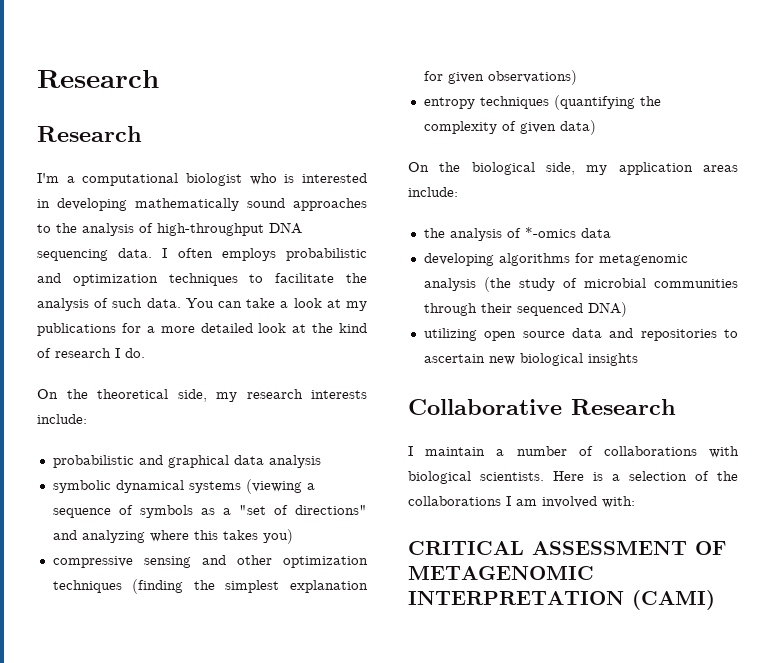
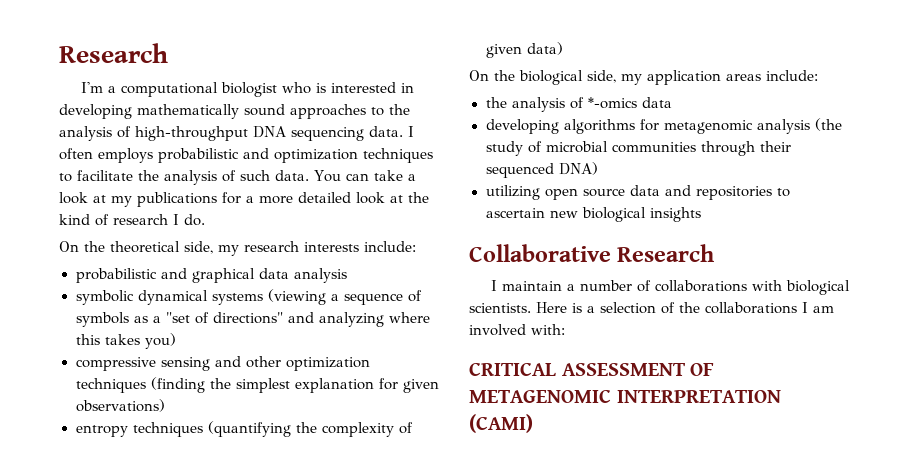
[37,70,159,88] [37,126,142,142] Research // Research -> [59,43,168,63] Research

